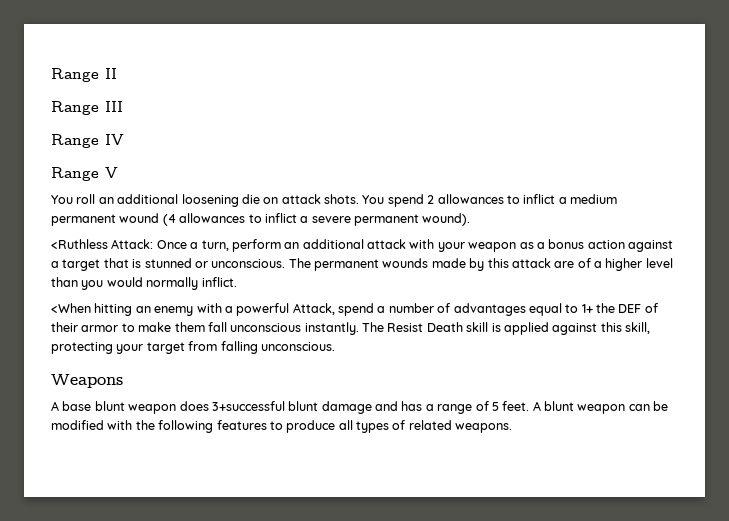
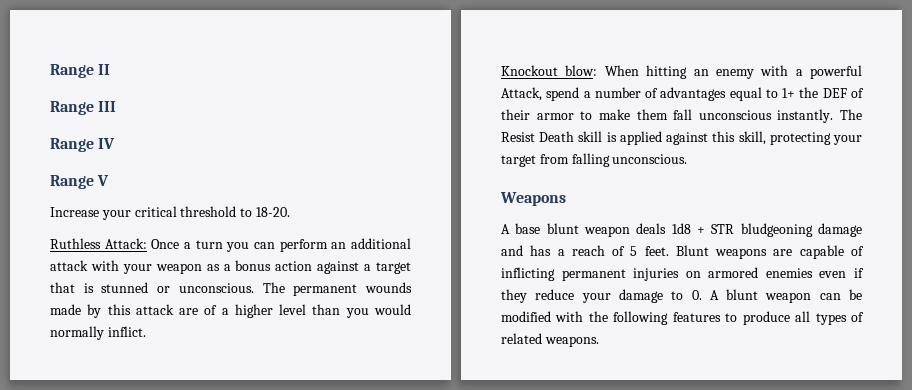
[51,194,617,207] [51,213,471,226] [51,239,229,251] You roll an additional loosening die on attack shots. You spend 2 allowances to inflict a medium permanent wound (4 allowances to inflict a severe permanent wound). // <Ruthless Attack: Once a turn, -> [50,206,290,220] [50,238,275,252] Increase your critical threshold to 18-20. // Ruthless Attack: Once a turn you can
[51,303,91,313] <When -> [501,65,639,76] Knockout blow: When
[179,401,319,411] does 3+successful blunt -> [636,223,813,237] deals 1d8 + STR bludgeoning
[437,404,473,414] range -> [571,245,605,256] reach
(530, 406) none -> [675,245,864,259] [501,267,864,281] [501,289,702,303] Blunt weapons are capable of inflicting permanent injuries on armored enemies even if they reduce your damage to 0.

